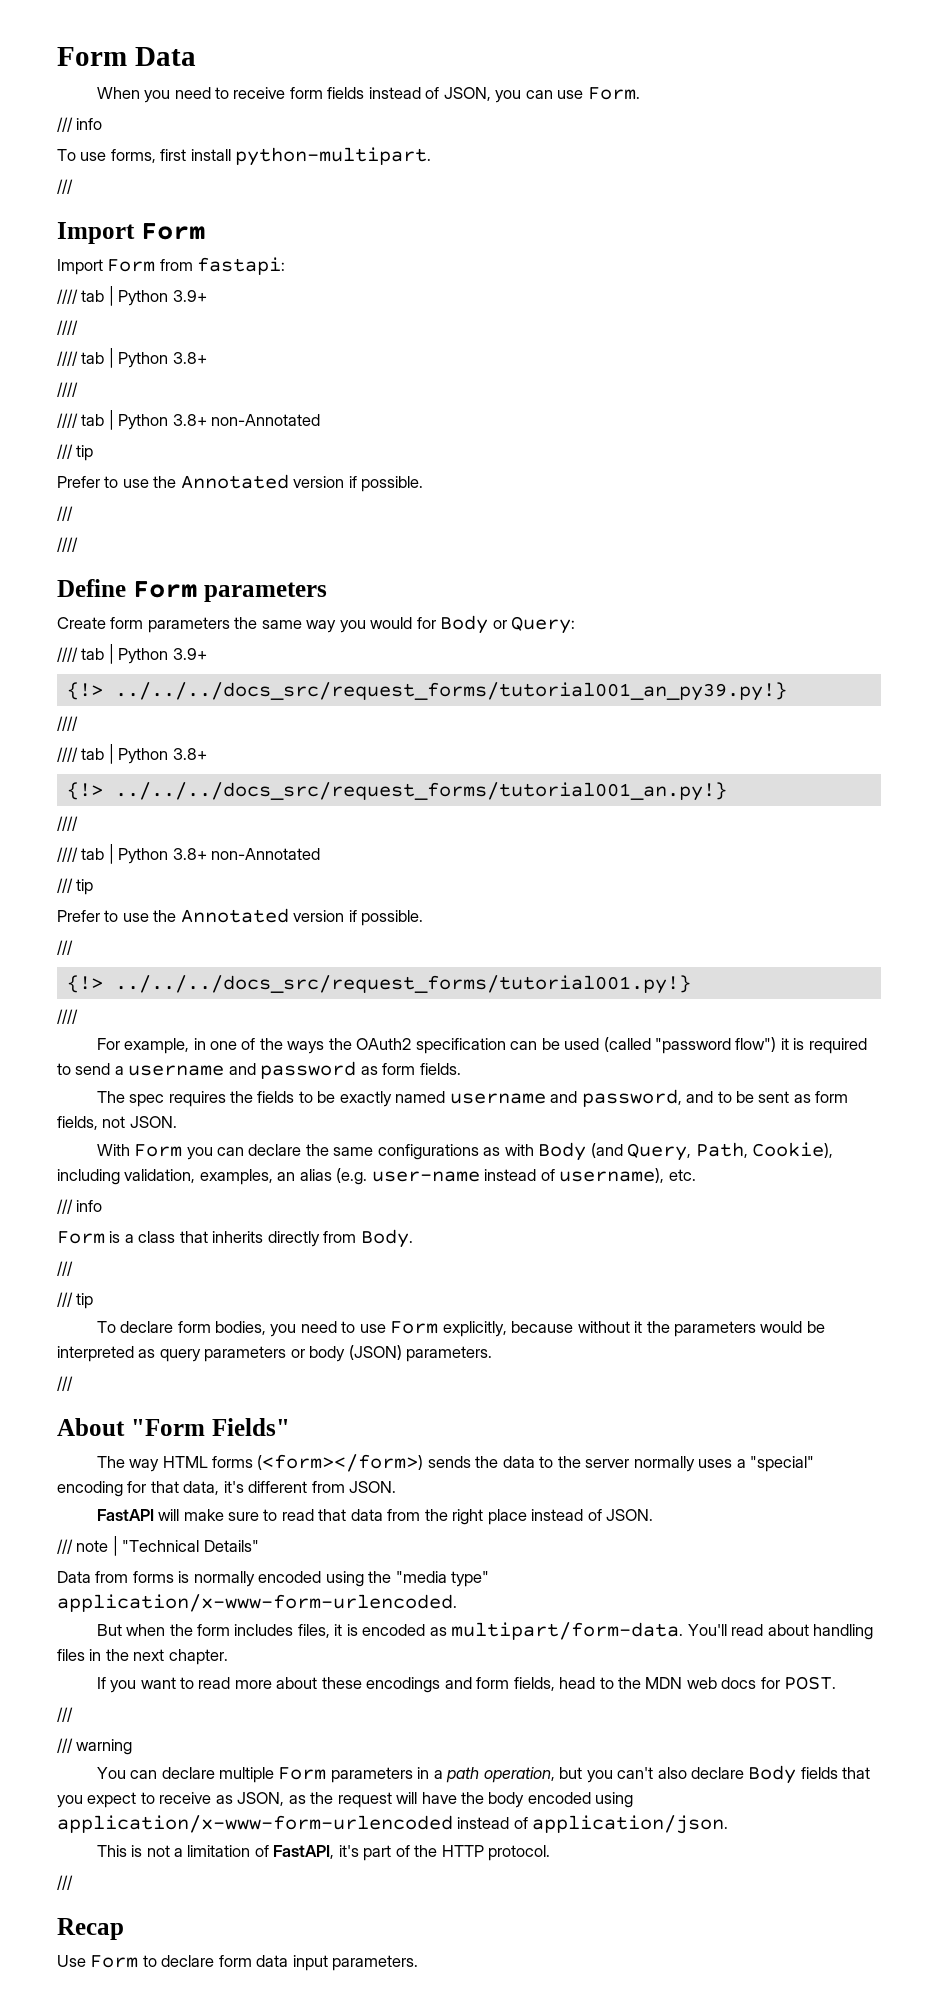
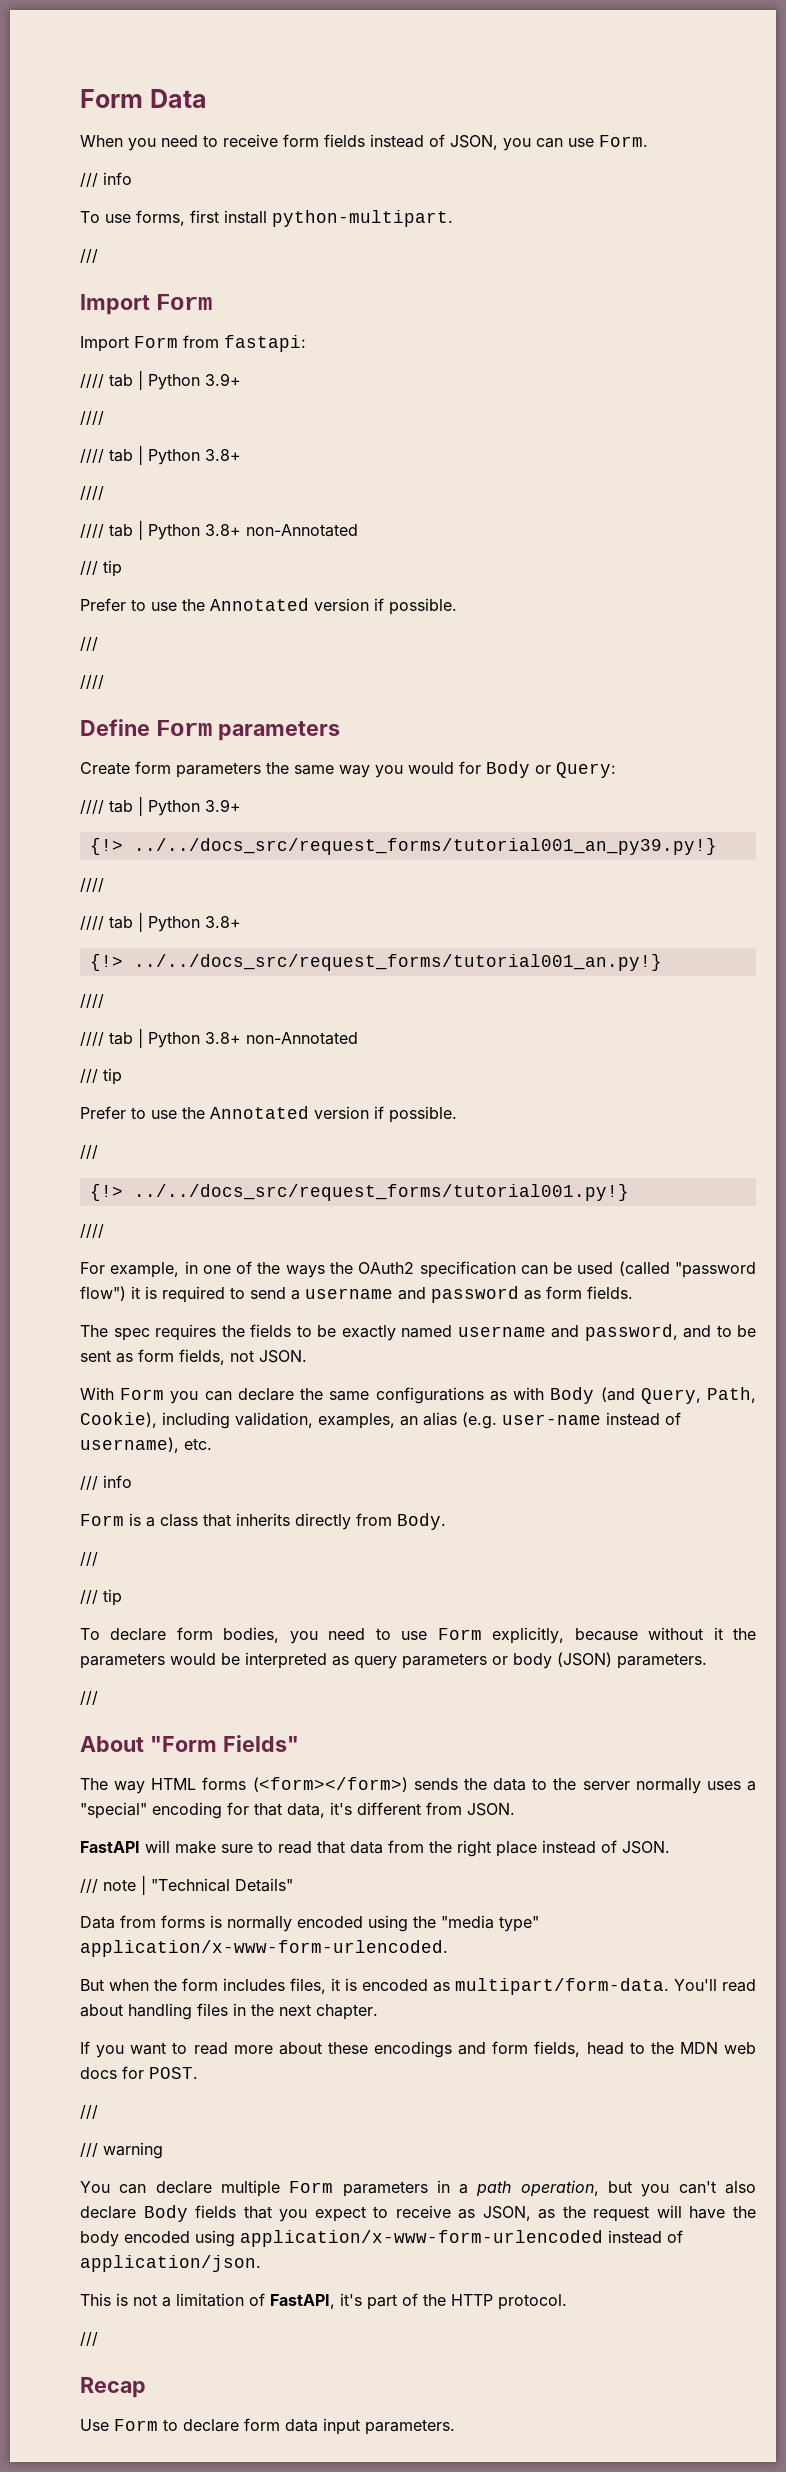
[114,682,787,701] ../../../docs_src/request_forms/tutorial001_an_py39.py!} -> [133,838,717,855] ../../docs_src/request_forms/tutorial001_an_py39.py!}
[114,782,727,801] ../../../docs_src/request_forms/tutorial001_an.py!} -> [133,954,662,971] ../../docs_src/request_forms/tutorial001_an.py!}
[114,975,691,994] ../../../docs_src/request_forms/tutorial001.py!} -> [133,1184,629,1201] ../../docs_src/request_forms/tutorial001.py!}

